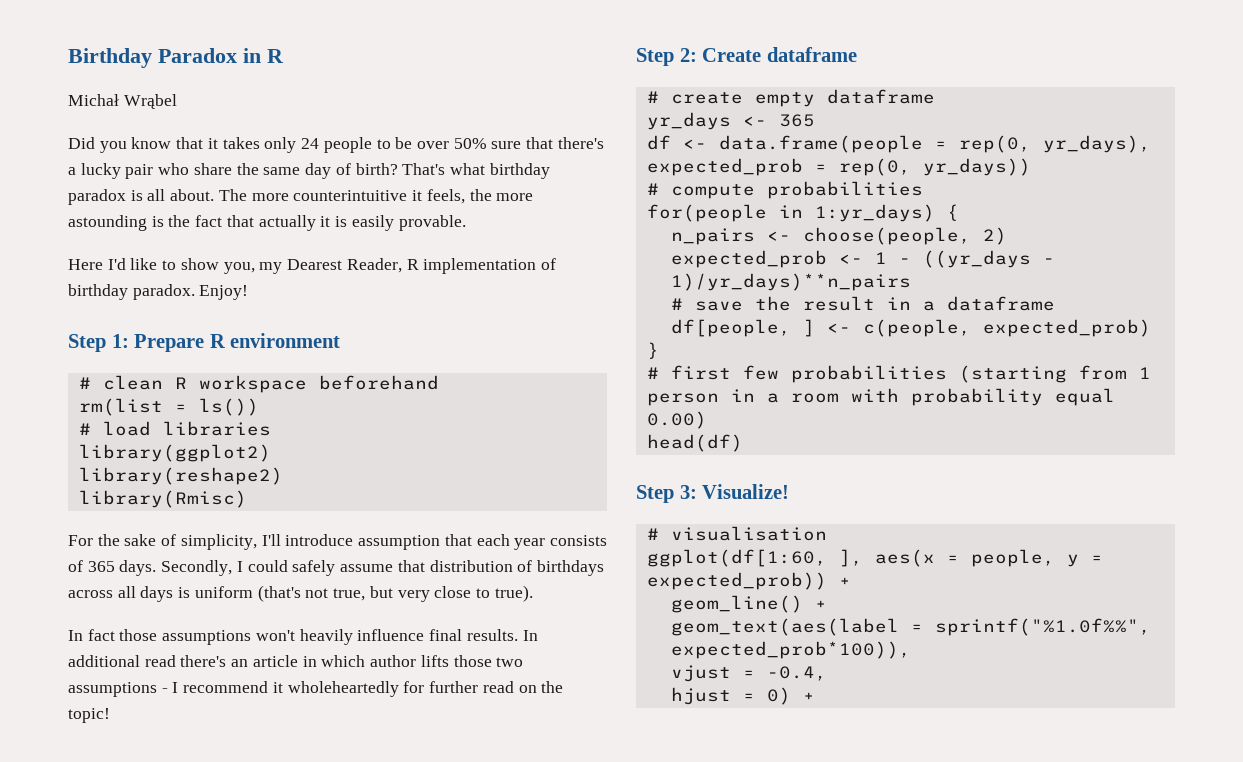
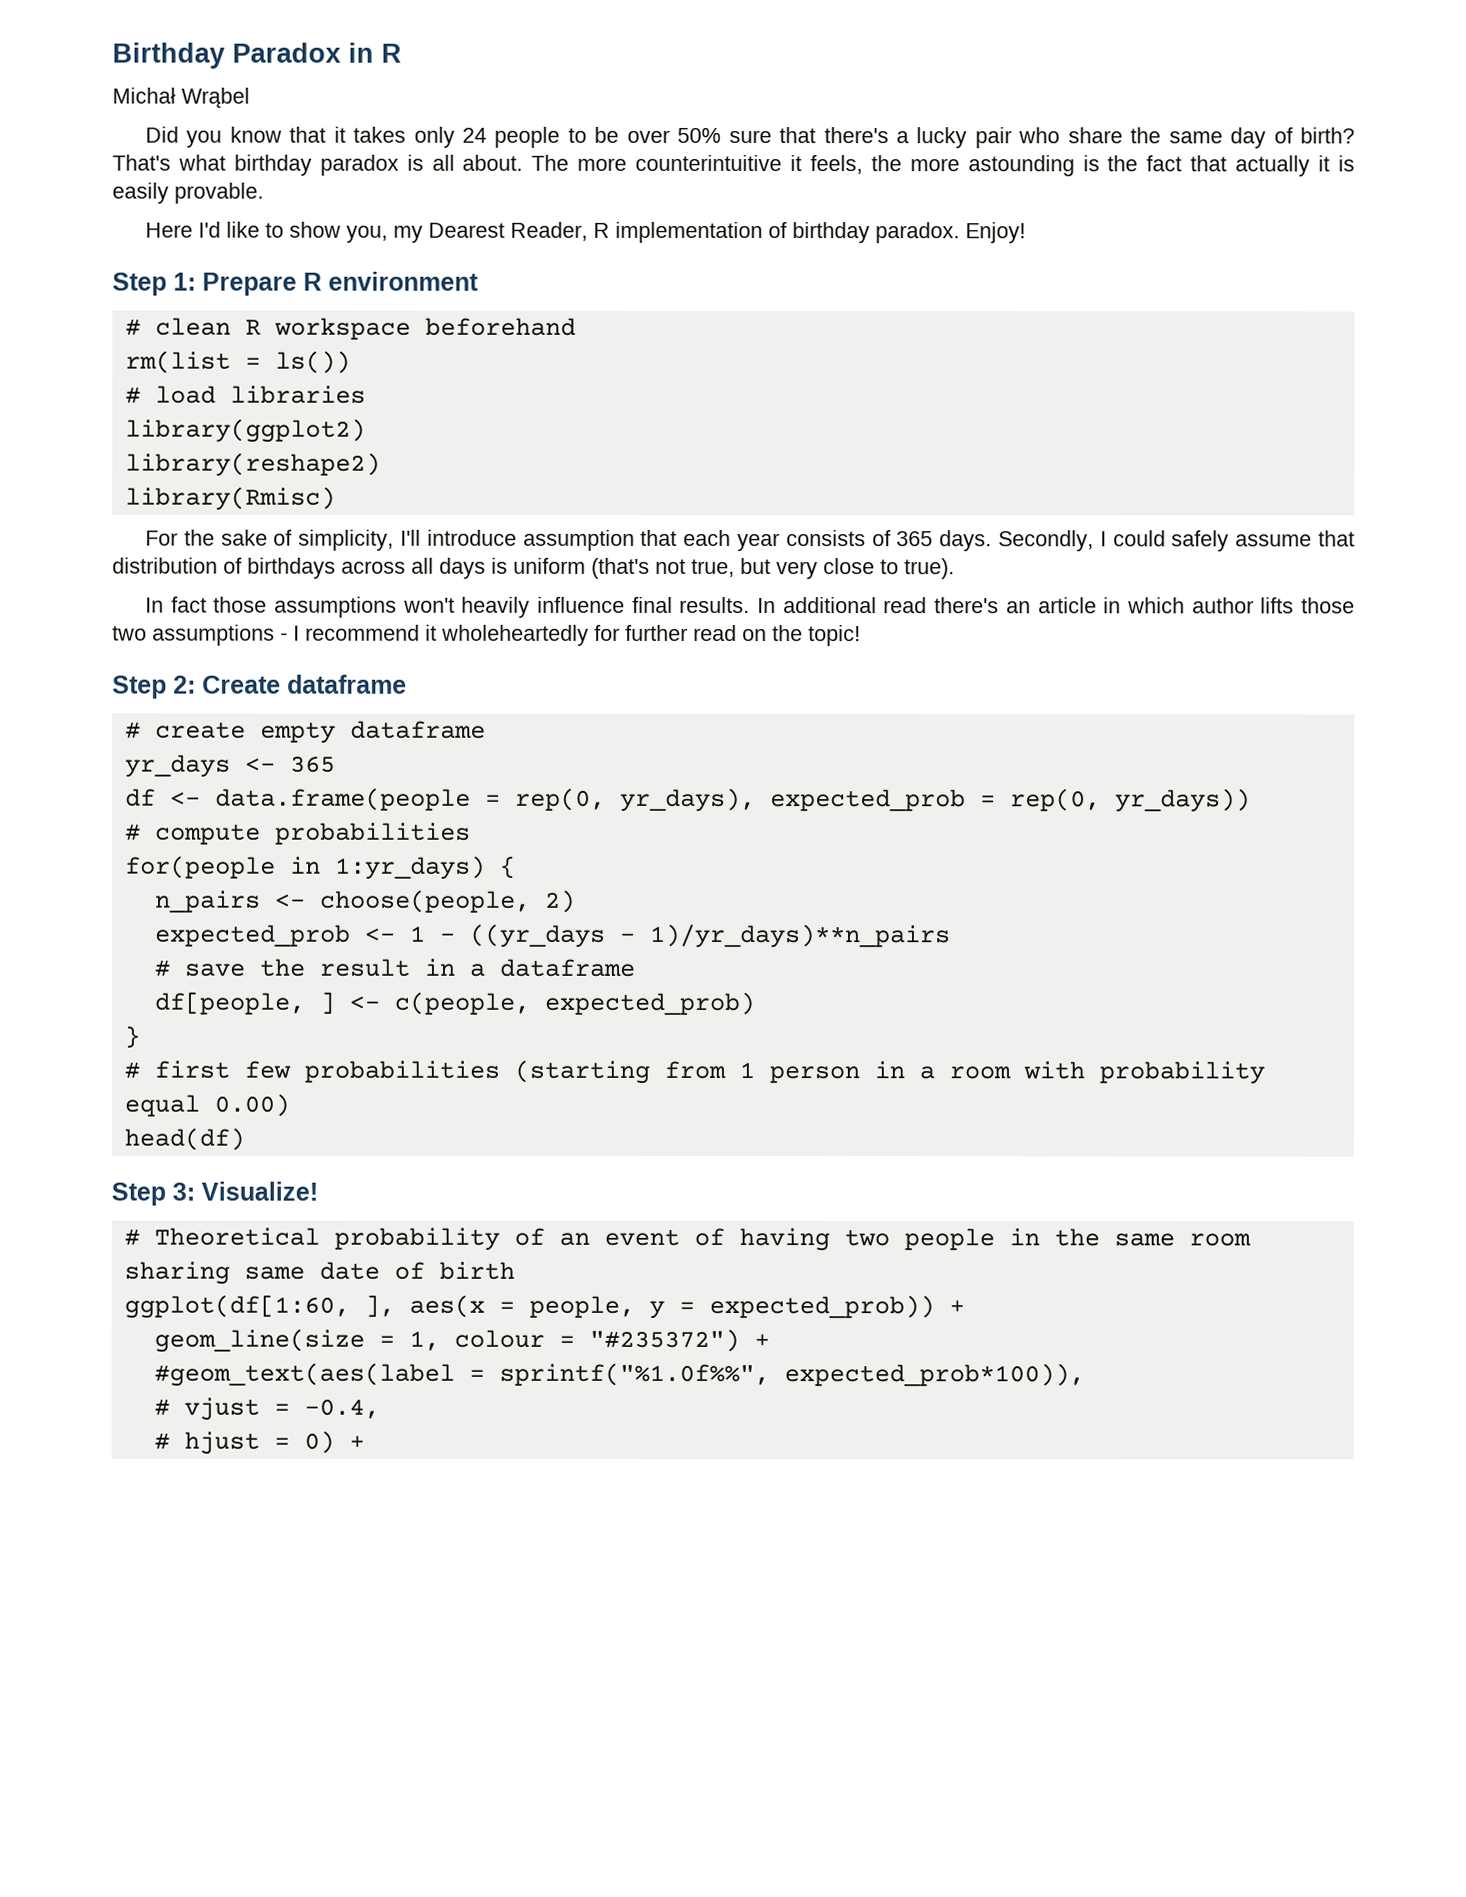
[670,526,827,541] visualisation -> [153,1227,1251,1252] [123,1261,515,1285] Theoretical probability of an event of having two people in the same room sharing same date of birth
[670,595,827,613] [670,618,899,636] geom_line() + // geom_text(aes(label -> [153,1328,770,1353] [153,1362,455,1387] geom_line(size = 1, colour = "#235372") + // #geom_text(aes(label
(911, 650) none -> [153,1398,170,1416] #
(827, 673) none -> [153,1432,170,1450] #

